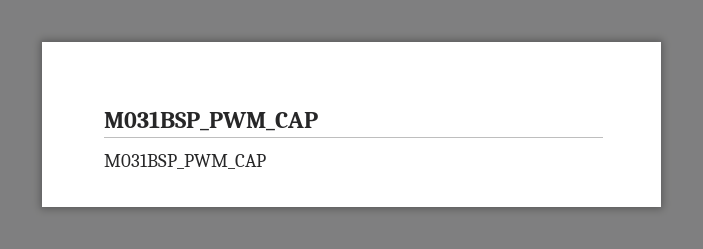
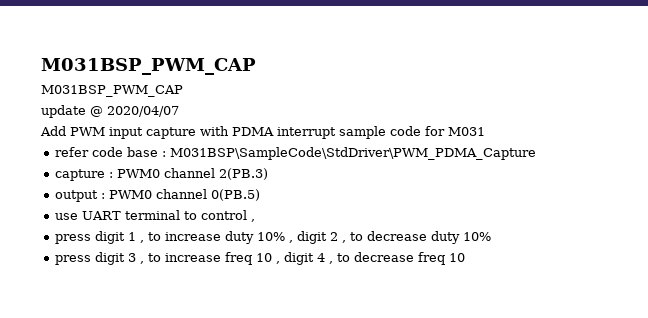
(266, 161) none -> [41,105,179,118] [40,126,485,139] [54,147,536,160] [54,168,268,181] [54,189,260,202] [54,210,255,222] [54,231,491,244] [54,252,465,265] // update @ 2020/04/07 // Add PWM input capture with PDMA interrupt sample code for M031 // refer code base : M031BSP\SampleCode\StdDriver\PWM_PDMA_Capture // capture : PWM0 channel 2(PB.3) // output : PWM0 channel 0(PB.5) // use UART terminal to control , // press digit 1 , to increase duty 10% , digit 2 , to decrease duty 10% // press digit 3 , to increase freq 10 , digit 4 , to decrease freq 10

